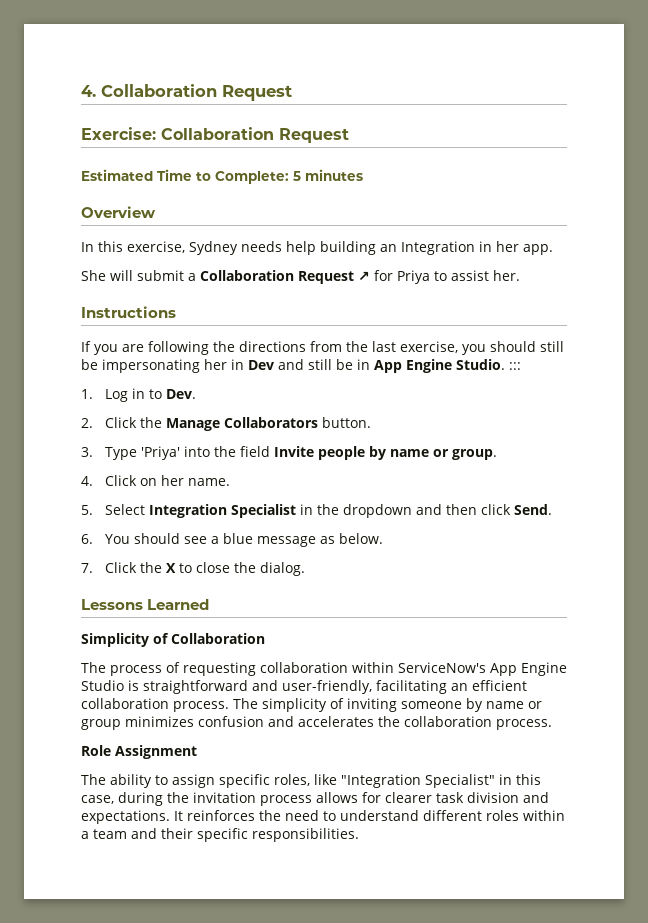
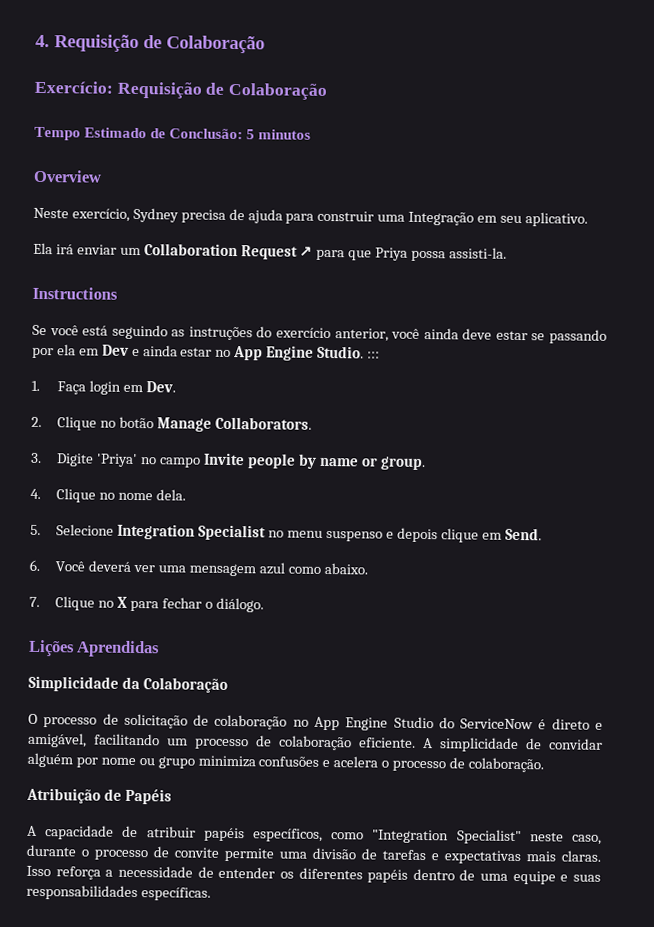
[81,84,292,101] [81,127,349,143] [81,169,363,184] [81,206,156,218] [81,241,553,255] [81,270,520,284] [81,306,176,318] [81,341,564,355] [81,359,370,373] 4. Collaboration Request // Exercise: Collaboration Request // Estimated Time to Complete: 5 minutes // Overview // In this exercise, Sydney needs help building an Integration in her app. // She will submit a Collaboration Request ↗ for Priya to assist her. // Instructions // If you are following the directions from the last exercise, you should still be impersonating her in Dev and still be in -> [35,34,265,54] [34,80,328,100] [34,126,312,141] [33,169,102,183] [33,207,588,227] [33,242,508,262] [32,286,118,300] [32,324,607,344] [32,344,232,359] 4. Requisição de Colaboração // Exercício: Requisição de Colaboração // Tempo Estimado de Conclusão: 5 minutos // Overview // Neste exercício, Sydney precisa de ajuda para construir uma Integração em seu aplicativo. // Ela irá enviar um Collaboration Request ↗ para que Priya possa assisti-la. // Instructions // Se você está seguindo as instruções do exercício anterior, você ainda deve estar se passando por ela em Dev e ainda estar no
[104,388,162,402] Log in to -> [57,380,144,395] Faça login em
[104,417,371,431] [81,446,270,460] Click the Manage Collaborators button. // 3. Type 'Priya' into the field -> [57,416,313,432] [30,452,202,468] Clique no botão Manage Collaborators. // 3. Digite 'Priya' no campo
[104,475,230,486] Click on her name. -> [56,488,187,503] Clique no nome dela.
[104,504,145,515] Select -> [56,524,115,536] Selecione
[299,504,552,518] [81,533,383,547] [81,562,305,576] [81,599,210,610] [81,633,265,647] [81,662,567,676] [81,680,527,694] [81,698,542,712] [81,716,552,730] [81,745,197,759] [81,774,541,788] [81,792,549,806] [81,810,565,824] [81,828,359,842] in the dropdown and then click Send. // 6. You should see a blue message as below. // 7. Click the X to close the dialog. // Lessons Learned // Simplicity of Collaboration // The process of requesting collaboration within ServiceNow's App Engine Studio is straightforward and user-friendly, facilitating an efficient collaboration process. The simplicity of inviting someone by name or group minimizes confusion and accelerates the collaboration process. // Role Assignment // The ability to assign specific roles, like "Integration Specialist" in this case, during the invitation process allows for clearer task division and expectations. It reinforces the need to understand different roles within a team and their specific responsibilities. -> [268,527,542,543] [29,559,368,577] [29,596,264,613] [28,639,161,658] [28,675,228,693] [28,713,603,731] [28,732,603,753] [27,752,544,773] [26,787,172,805] [27,825,602,845] [26,844,601,865] [26,865,602,885] [26,884,211,901] no menu suspenso e depois clique em Send. // 6. Você deverá ver uma mensagem azul como abaixo. // 7. Clique no X para fechar o diálogo. // Lições Aprendidas // Simplicidade da Colaboração // O processo de solicitação de colaboração no App Engine Studio do ServiceNow é direto e amigável, facilitando um processo de colaboração eficiente. A simplicidade de convidar alguém por nome ou grupo minimiza confusões e acelera o processo de colaboração. // Atribuição de Papéis // A capacidade de atribuir papéis específicos, como "Integration Specialist" neste caso, durante o processo de convite permite uma divisão de tarefas e expectativas mais claras. Isso reforça a necessidade de entender os diferentes papéis dentro de uma equipe e suas responsabilidades específicas.

